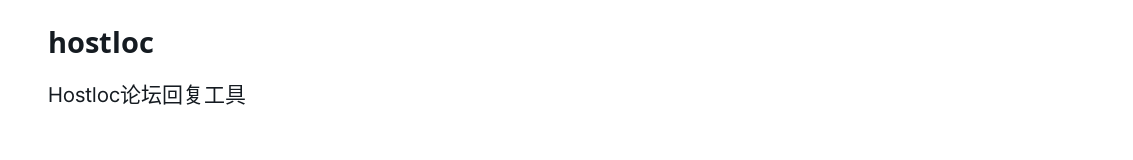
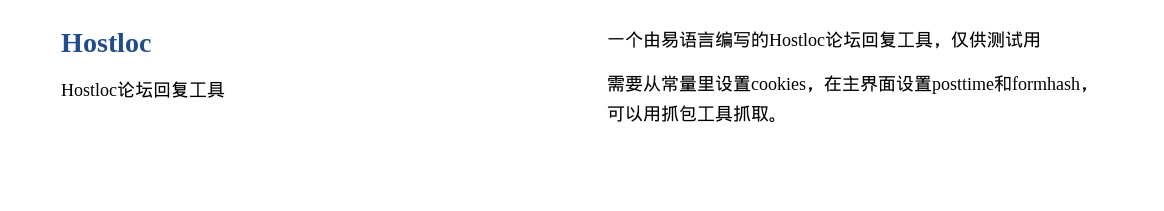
[48,31,154,53] [48,84,246,105] hostloc // Hostloc论坛回复工具 -> [61,33,151,52] [61,81,225,98] [607,31,1041,49] [607,75,1098,94] [607,105,787,123] Hostloc // Hostloc论坛回复工具 // 一个由易语言编写的Hostloc论坛回复工具，仅供测试用 // 需要从常量里设置cookies，在主界面设置posttime和formhash，可以用抓包工具抓取。

